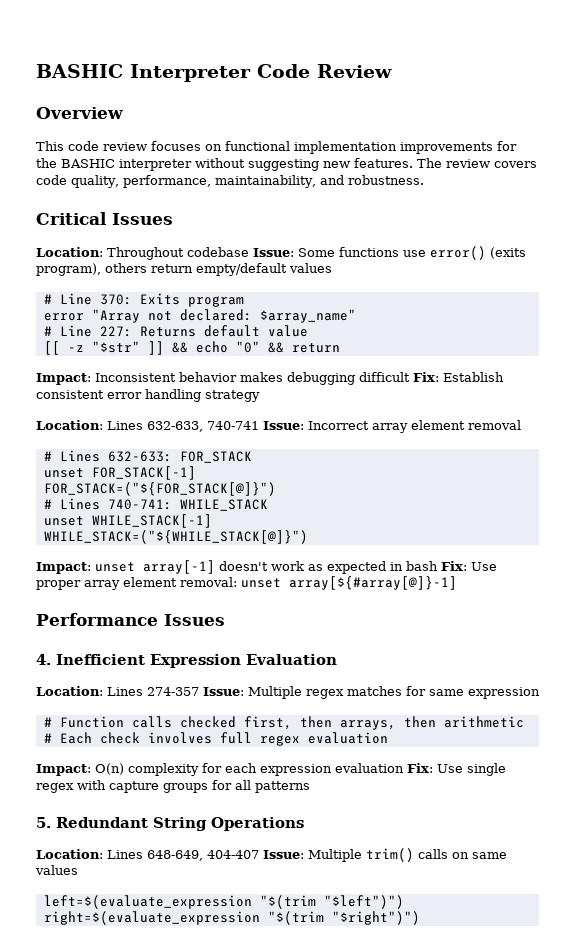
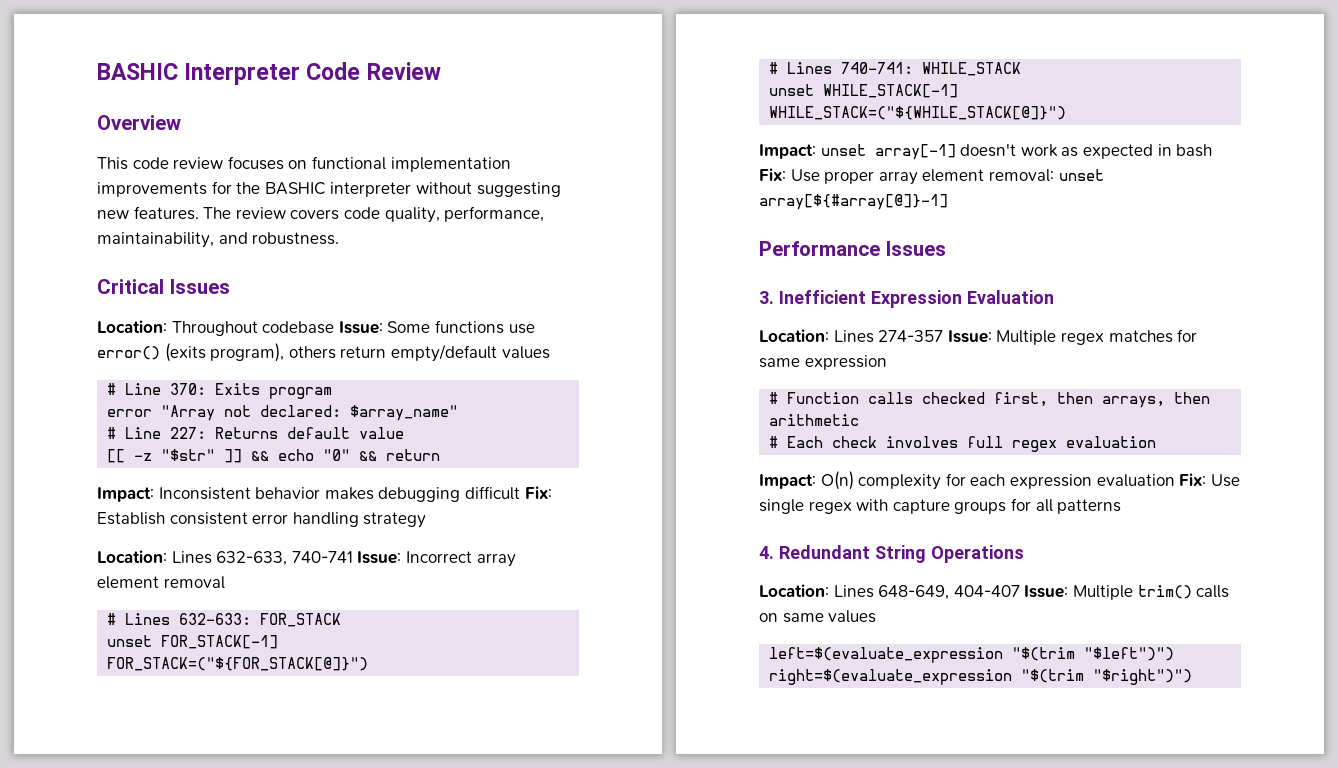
[36,654,51,665] 4. -> [759,291,774,304] 3.
[36,817,51,828] 5. -> [759,546,774,559] 4.

